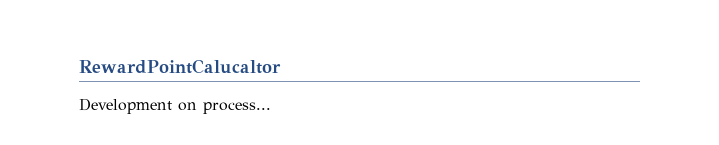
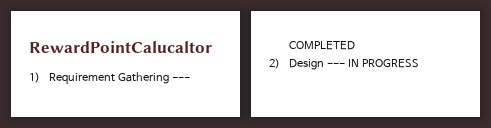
[79,98,271,114] Development on process... -> [29,72,191,84] [289,41,356,50] [269,58,420,70] 1) Requirement Gathering --- COMPLETED // 2) Design --- IN PROGRESS

